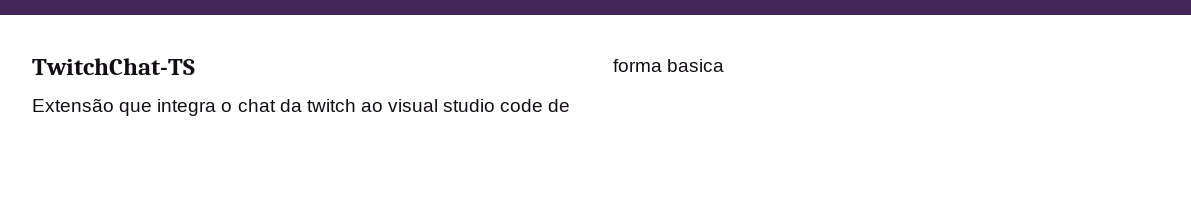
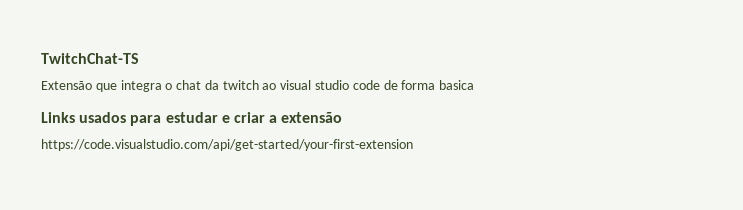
(725, 65) none -> [41,112,343,126] [41,139,413,151] // Links usados para estudar e criar a extensão // https://code.visualstudio.com/api/get-started/your-first-extension

